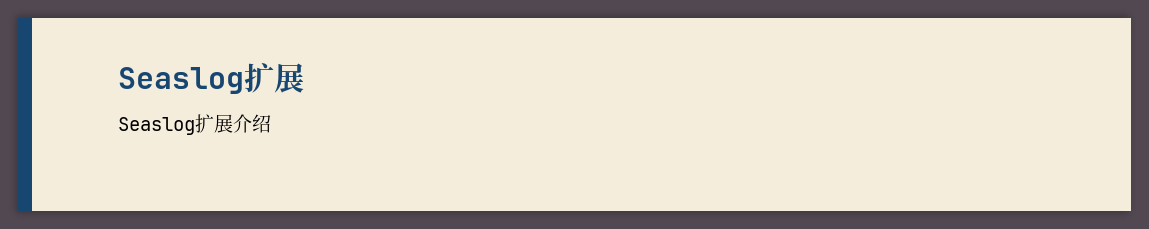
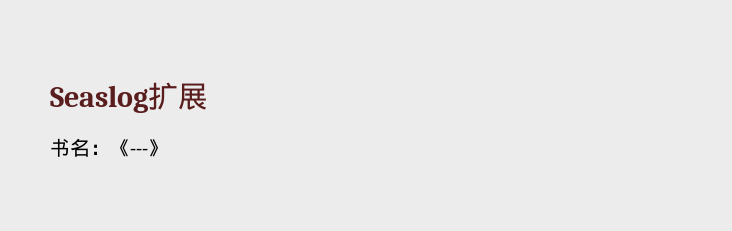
[118,114,271,135] Seaslog扩展介绍 -> [50,138,168,157] 书名：《---》

